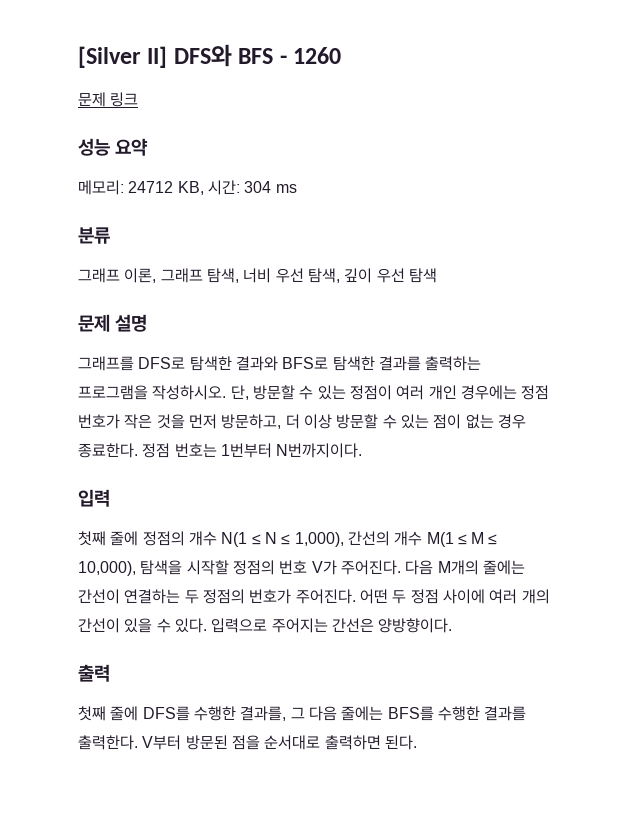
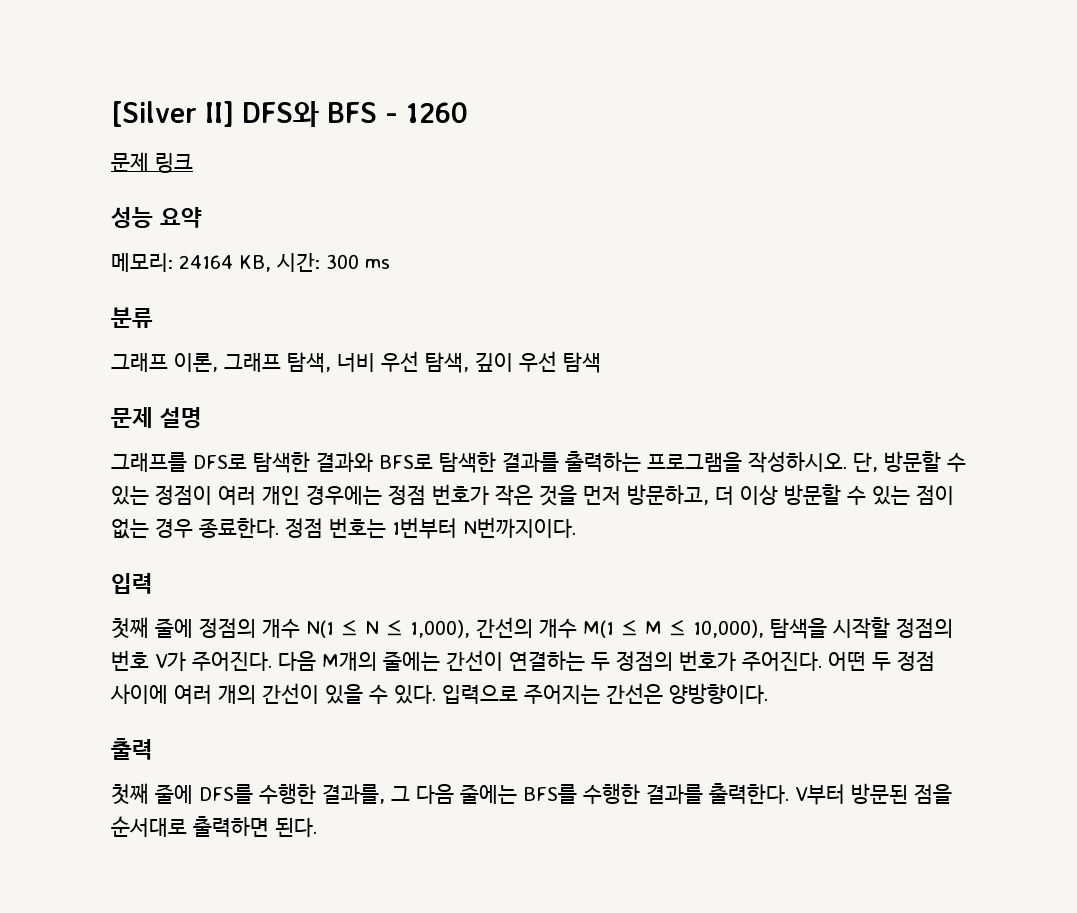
[128,181,174,193] 24712 -> [179,255,233,269] 24164
[244,181,272,193] 304 -> [326,254,359,269] 300

